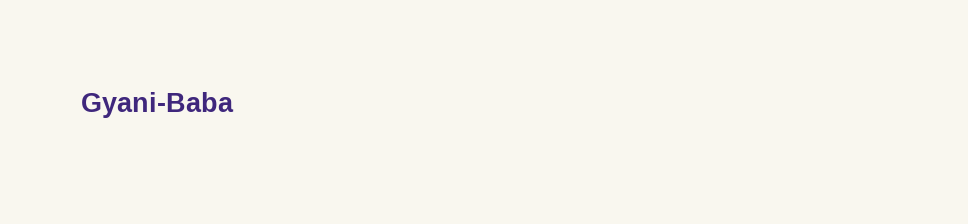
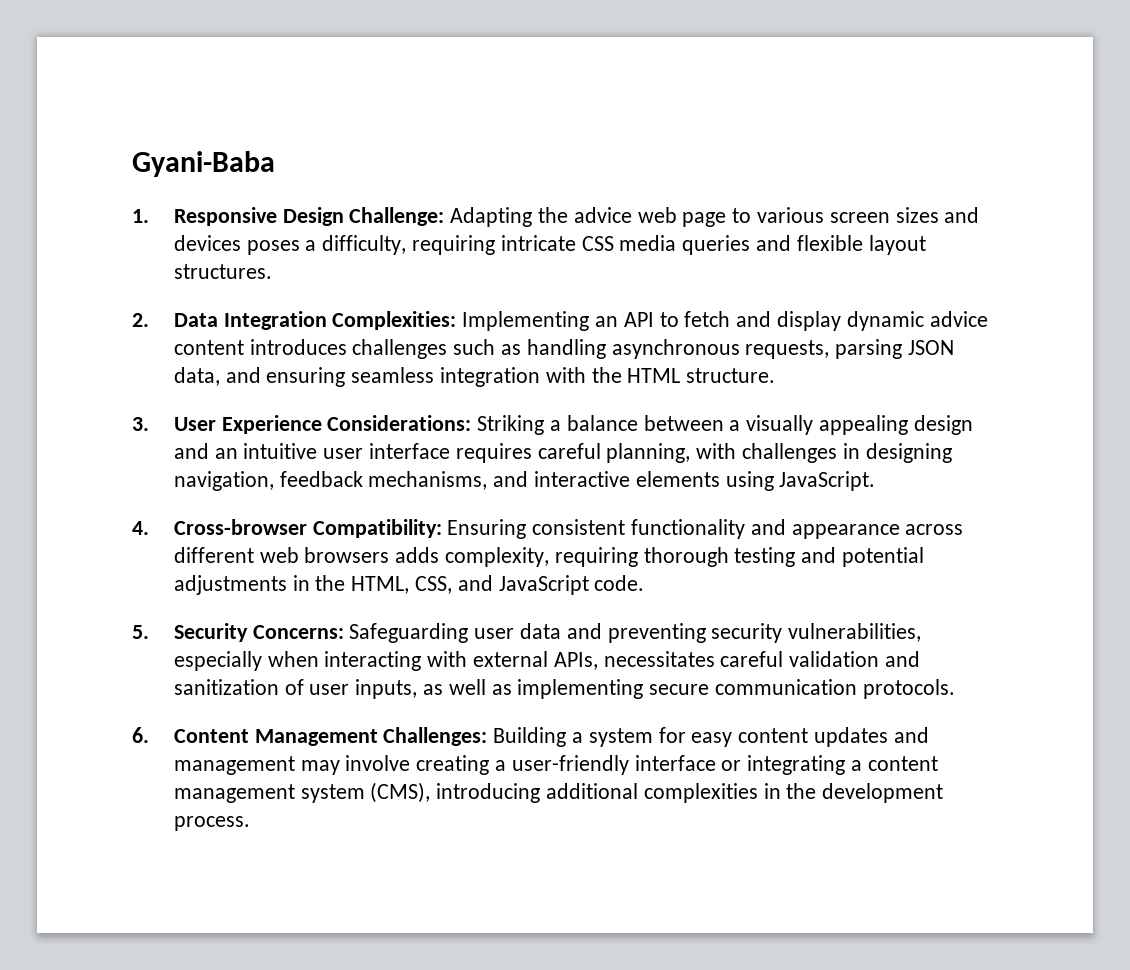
(234, 105) none -> [132,207,980,227] [173,235,926,255] [173,264,272,279] [132,311,988,331] [173,339,955,359] [173,367,776,387] [132,415,973,435] [173,443,952,463] [173,471,876,491] [132,519,964,539] [173,547,925,567] [173,575,645,595] [132,623,922,643] [173,651,921,671] [173,679,955,699] [132,727,929,747] [173,755,938,775] [173,782,944,803] [173,816,250,831] // 1. Responsive Design Challenge: Adapting the advice web page to various screen sizes and devices poses a difficulty, requiring intricate CSS media queries and flexible layout structures. // 2. Data Integration Complexities: Implementing an API to fetch and display dynamic advice content introduces challenges such as handling asynchronous requests, parsing JSON data, and ensuring seamless integration with the HTML structure. // 3. User Experience Considerations: Striking a balance between a visually appealing design and an intuitive user interface requires careful planning, with challenges in designing navigation, feedback mechanisms, and interactive elements using JavaScript. // 4. Cross-browser Compatibility: Ensuring consistent functionality and appearance across different web browsers adds complexity, requiring thorough testing and potential adjustments in the HTML, CSS, and JavaScript code. // 5. Security Concerns: Safeguarding user data and preventing security vulnerabilities, especially when interacting with external APIs, necessitates careful validation and sanitization of user inputs, as well as implementing secure communication protocols. // 6. Content Management Challenges: Building a system for easy content updates and management may involve creating a user-friendly interface or integrating a content management system (CMS), introducing additional complexities in the development process.

